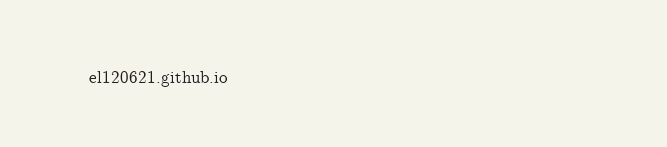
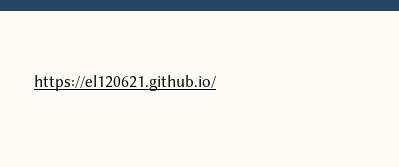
[89,71,228,87] el120621.github.io -> [34,75,216,91] https://el120621.github.io/

